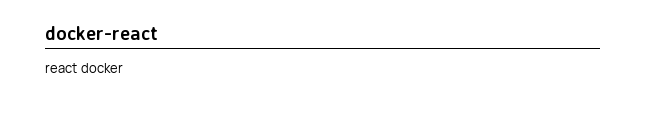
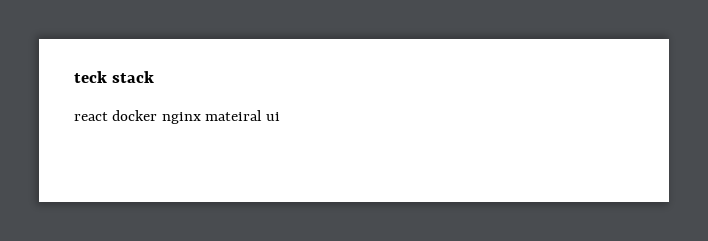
[45,26,158,40] docker-react -> [74,71,155,83] teck stack
(123, 68) none -> [161,110,280,124] nginx mateiral ui

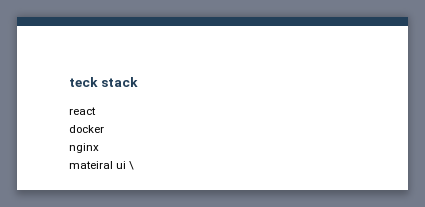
(108, 116) none -> (96, 111) //
(158, 115) none -> (104, 129) //
(201, 118) none -> (99, 148) //
(280, 116) none -> [129,161,135,170] \

